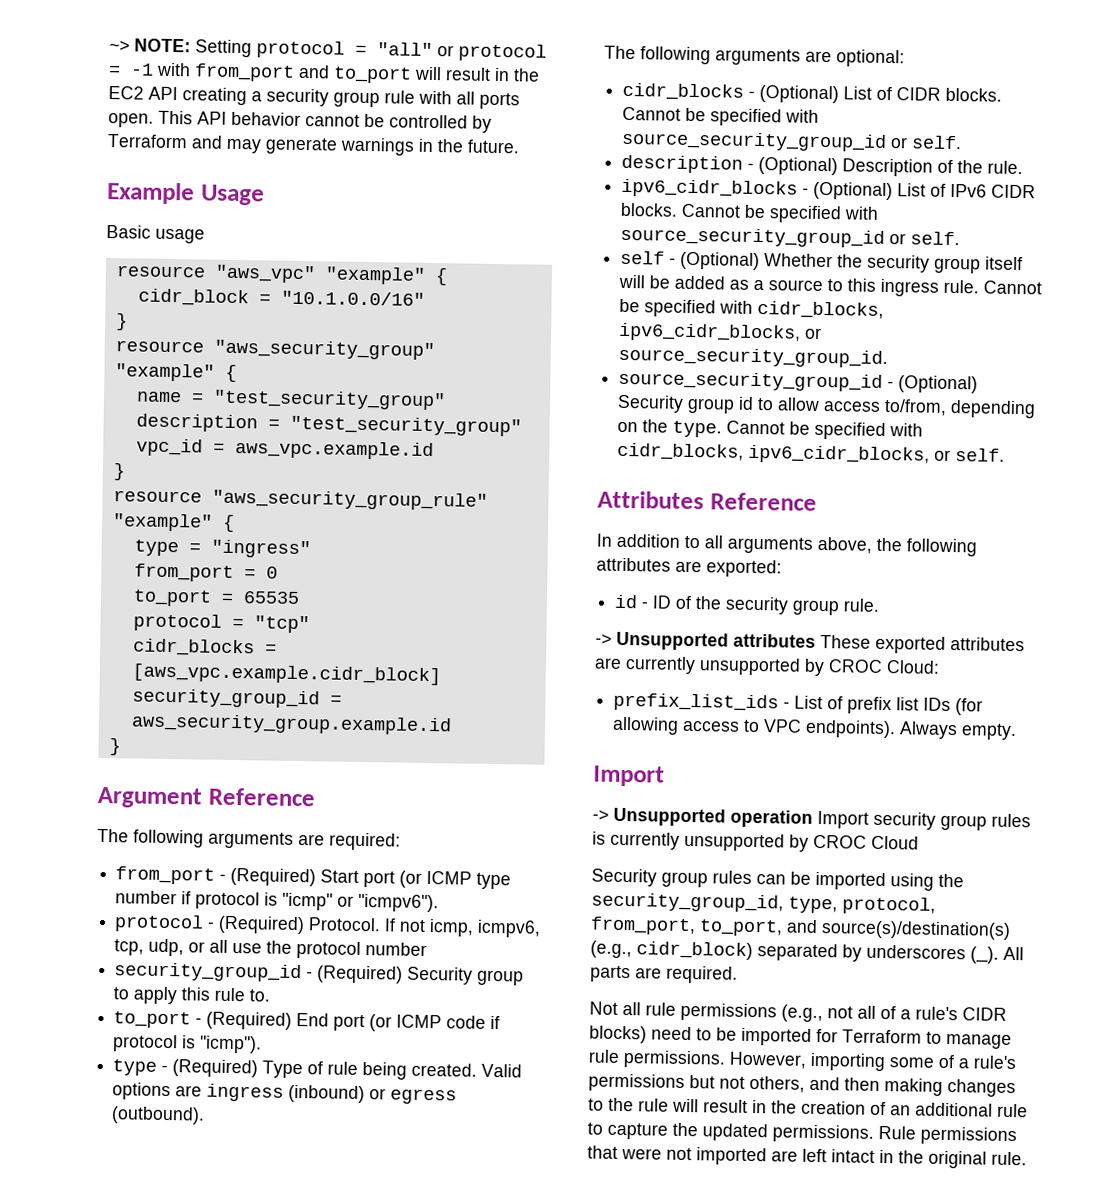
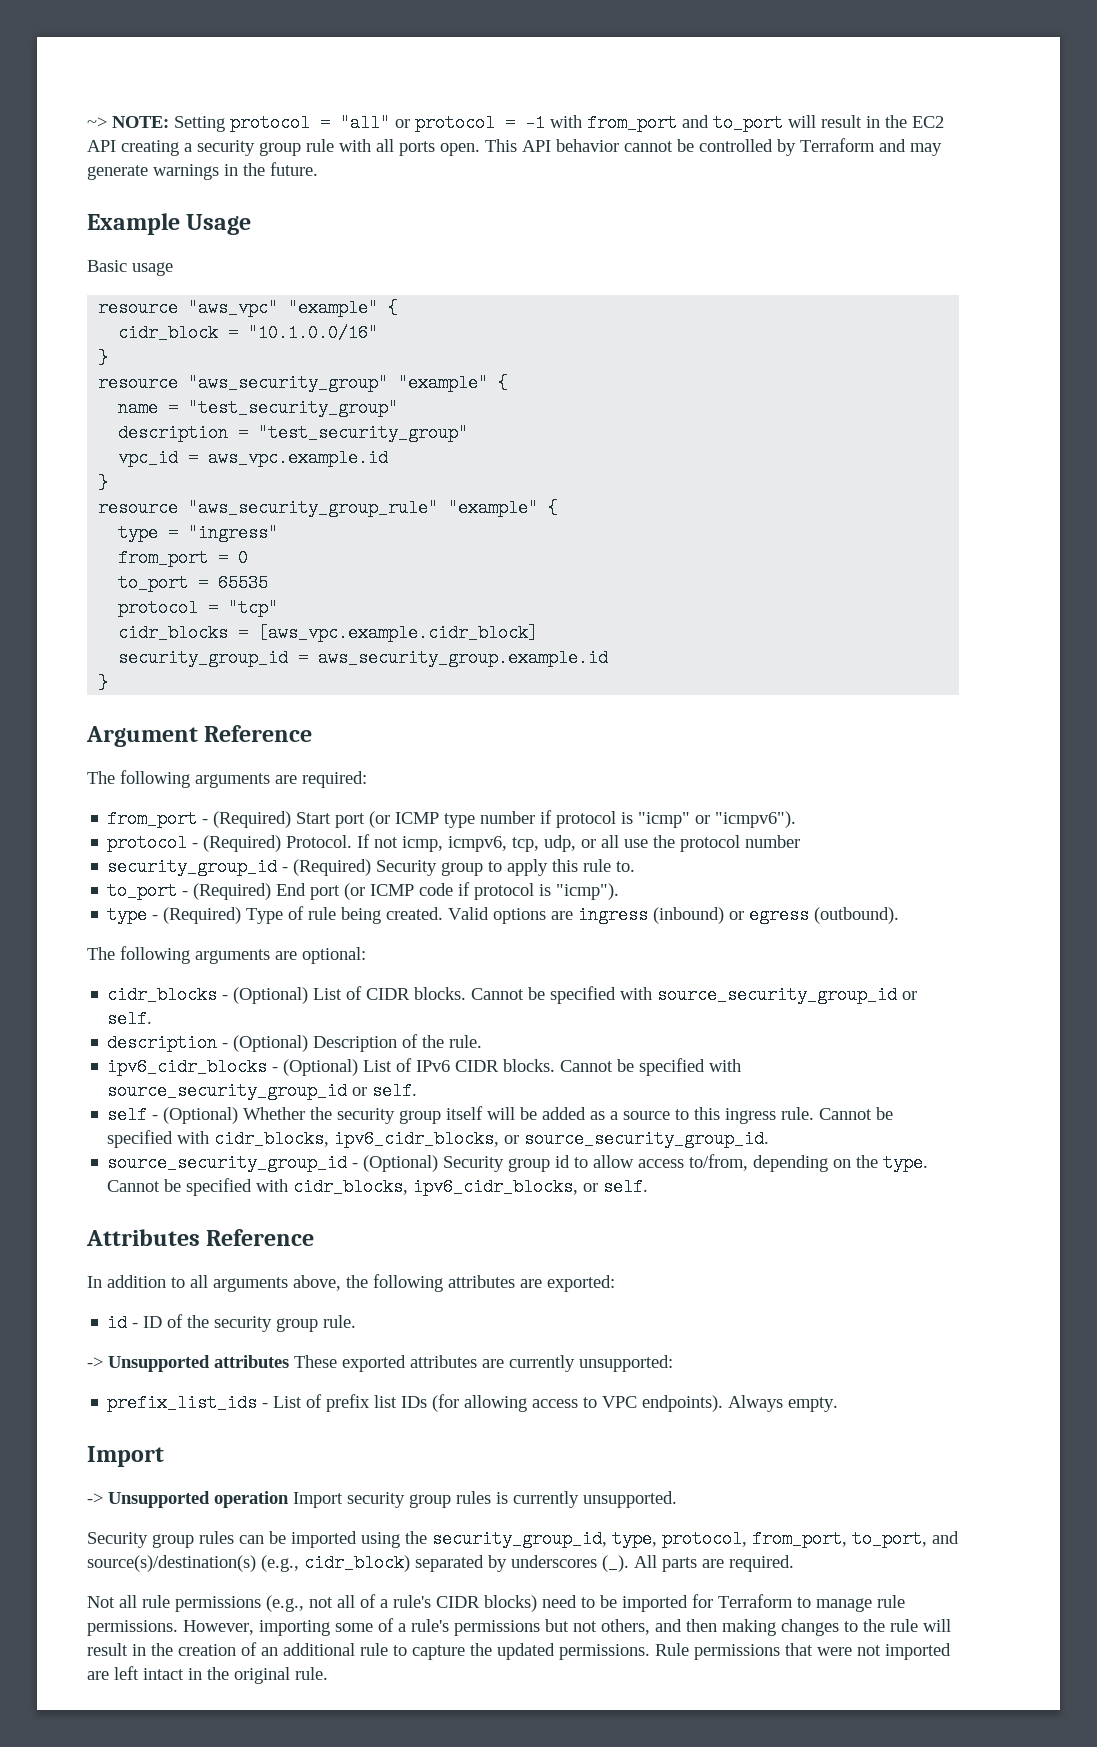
[699,657,940,677] unsupported by CROC Cloud: -> [579,1355,673,1372] unsupported:
[684,832,919,852] unsupported by CROC Cloud -> [583,1491,677,1508] unsupported.

